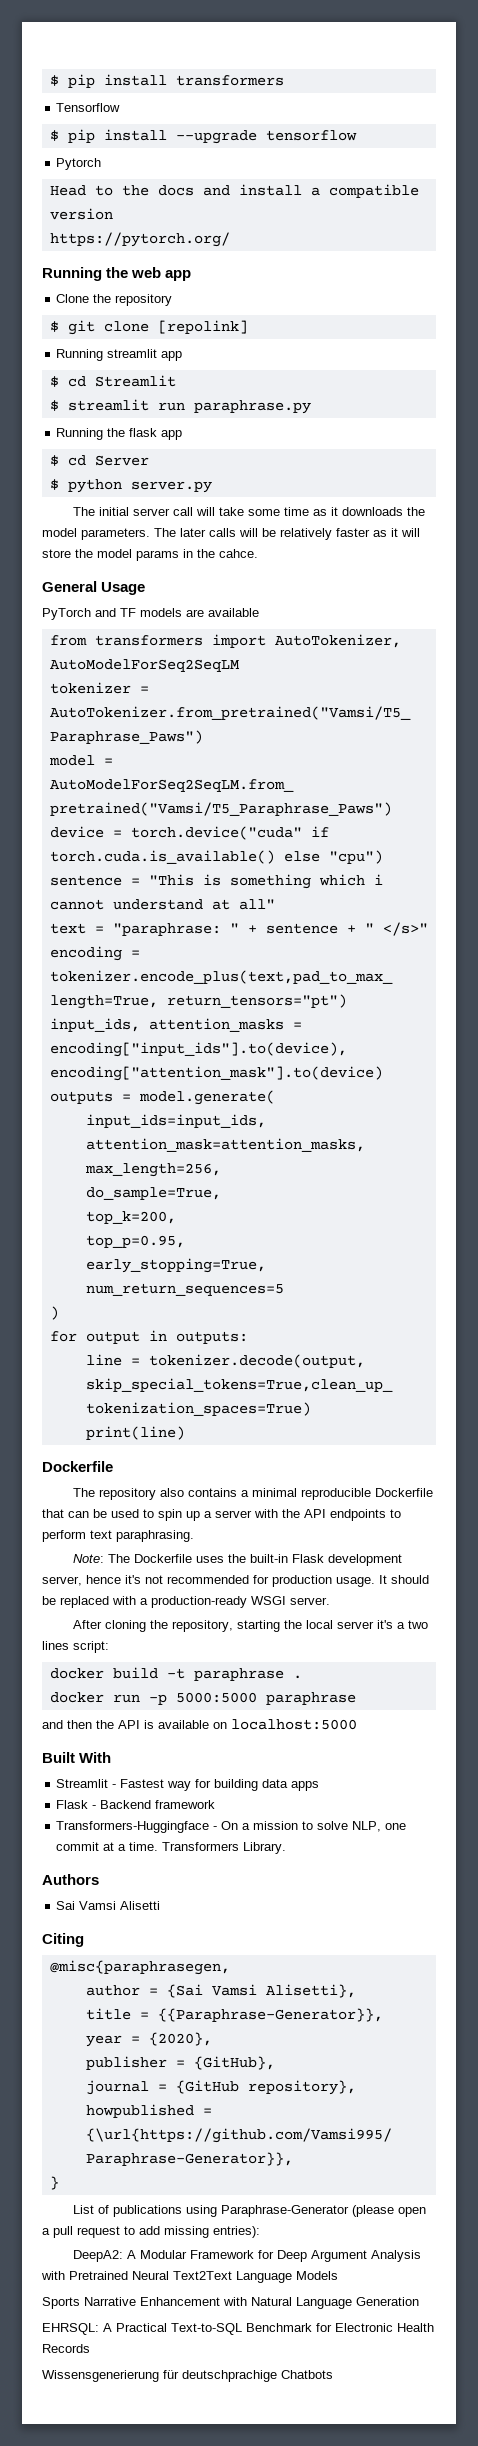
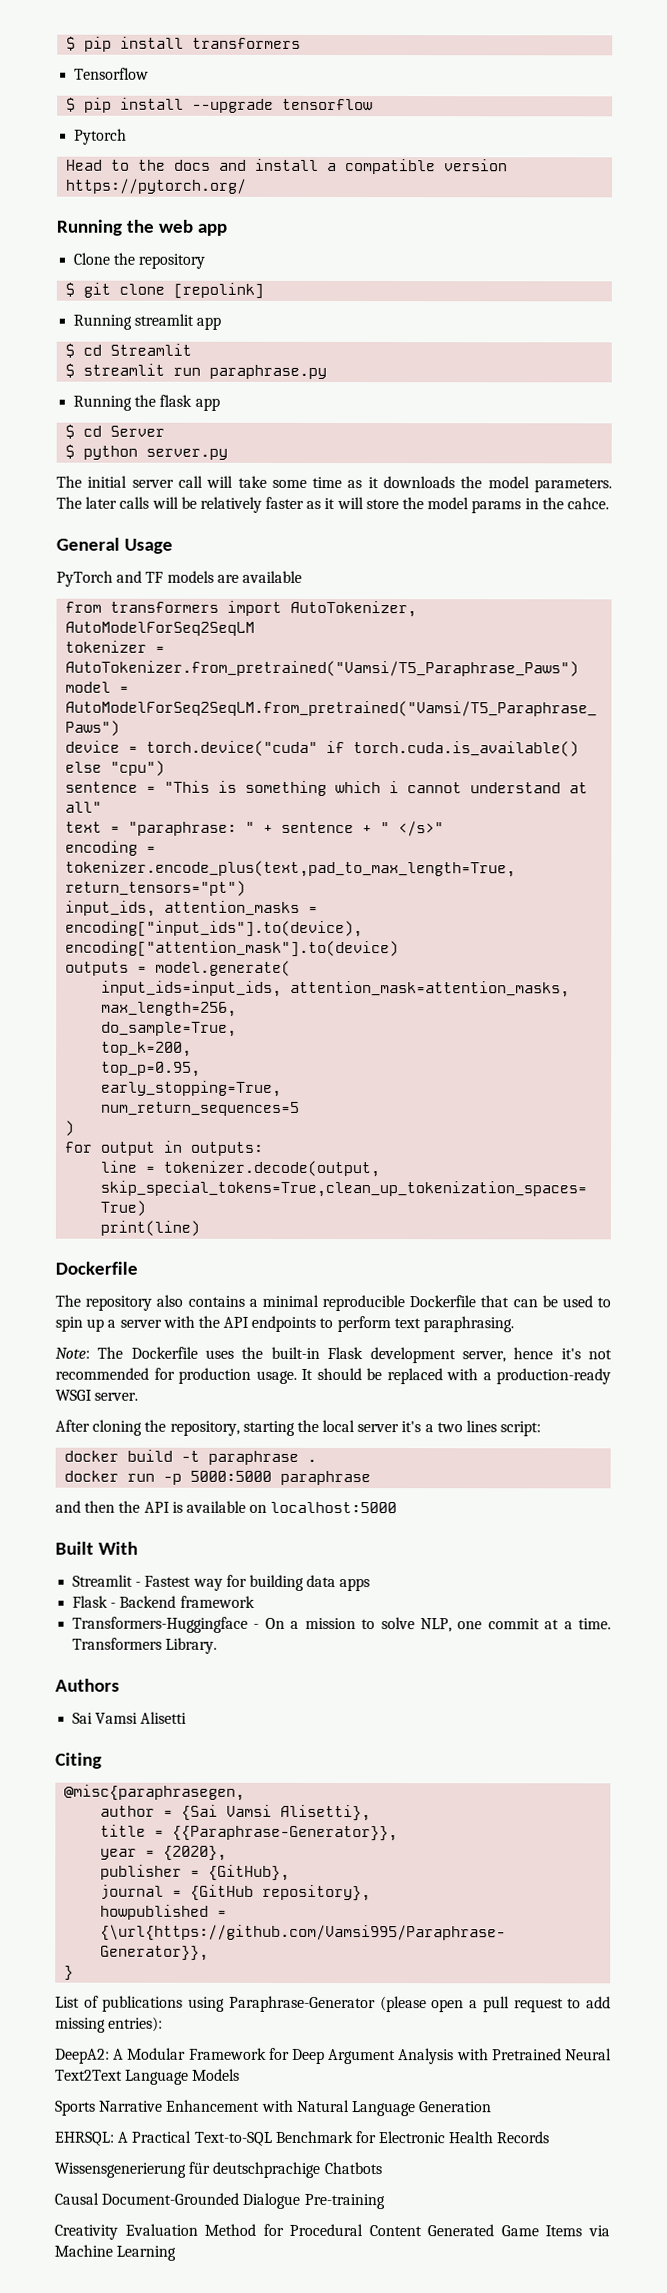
(333, 2374) none -> [54,2192,385,2210] [54,2223,610,2240] [54,2244,177,2261] // Causal Document-Grounded Dialogue Pre-training // Creativity Evaluation Method for Procedural Content Generated Game Items via Machine Learning

